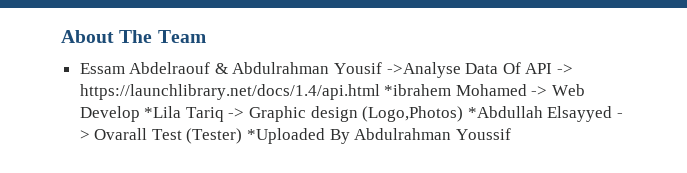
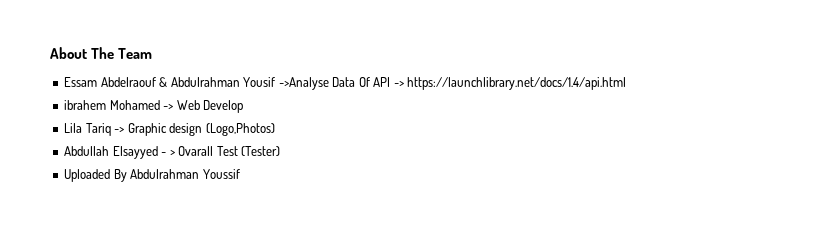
[384,84,452,96] *ibrahem -> [64,100,107,110] // ibrahem
[144,106,182,118] *Lila -> [64,123,83,133] // Lila
[467,106,543,118] *Abdullah -> [64,146,110,156] // Abdullah
[247,128,326,144] *Uploaded -> [64,169,111,182] // Uploaded

